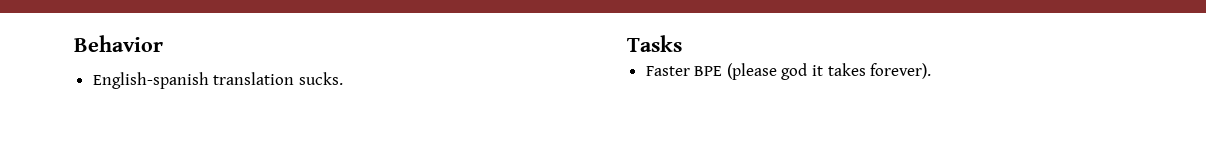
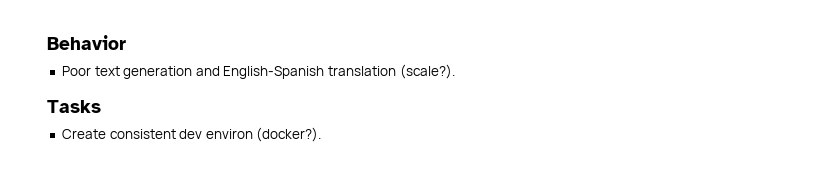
[92,72,343,89] [627,35,682,52] [645,63,932,80] English-spanish translation sucks. // Tasks // Faster BPE (please god it takes forever). -> [61,64,455,79] [47,100,101,113] [61,127,322,142] Poor text generation and English-Spanish translation (scale?). // Tasks // Create consistent dev environ (docker?).

